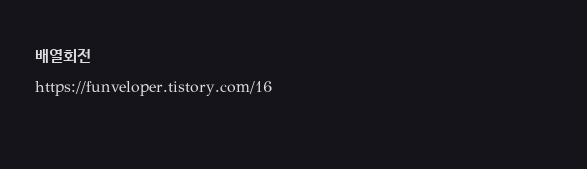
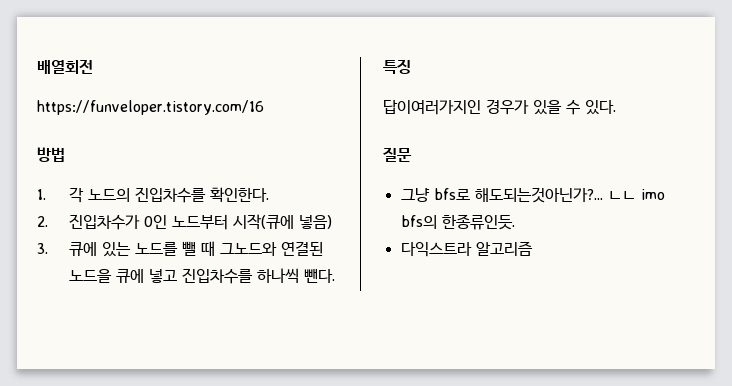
(272, 88) none -> [37,147,65,162] [37,187,269,203] [37,214,332,230] [37,241,323,257] [68,268,335,284] [383,59,411,74] [383,99,616,115] [383,147,412,162] [400,187,665,203] [400,214,515,230] [400,241,533,257] // 방법 // 1. 각 노드의 진입차수를 확인한다. // 2. 진입차수가 0인 노드부터 시작(큐에 넣음) // 3. 큐에 있는 노드를 뺄 때 그노드와 연결된 노드을 큐에 넣고 진입차수를 하나씩 뺀다. // 특징 // 답이여러가지인 경우가 있을 수 있다. // 질문 // 그냥 bfs로 해도되는것아닌가?... ㄴㄴ imo bfs의 한종류인듯. // 다익스트라 알고리즘

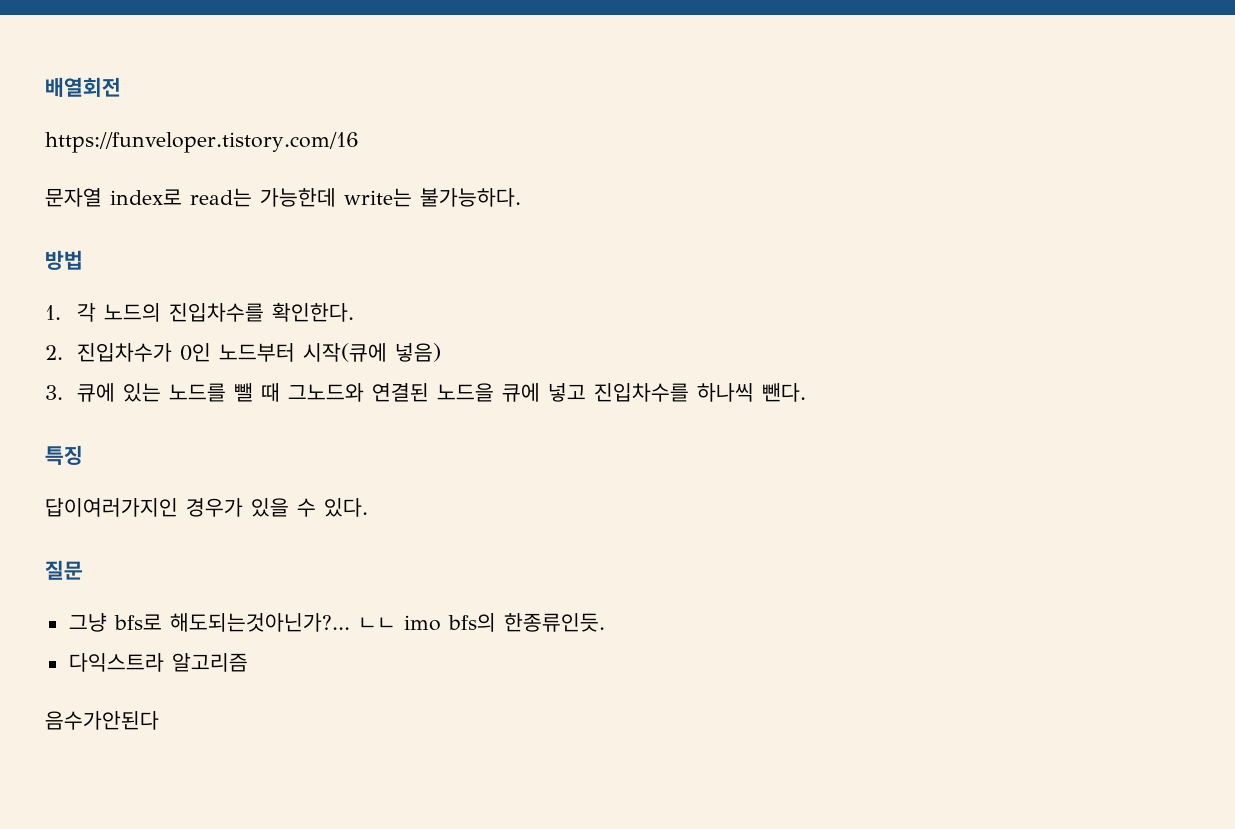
(264, 107) none -> [45,188,521,207] // 문자열 index로 read는 가능한데 write는 불가능하다.
(533, 248) none -> [45,711,159,730] // 음수가안된다

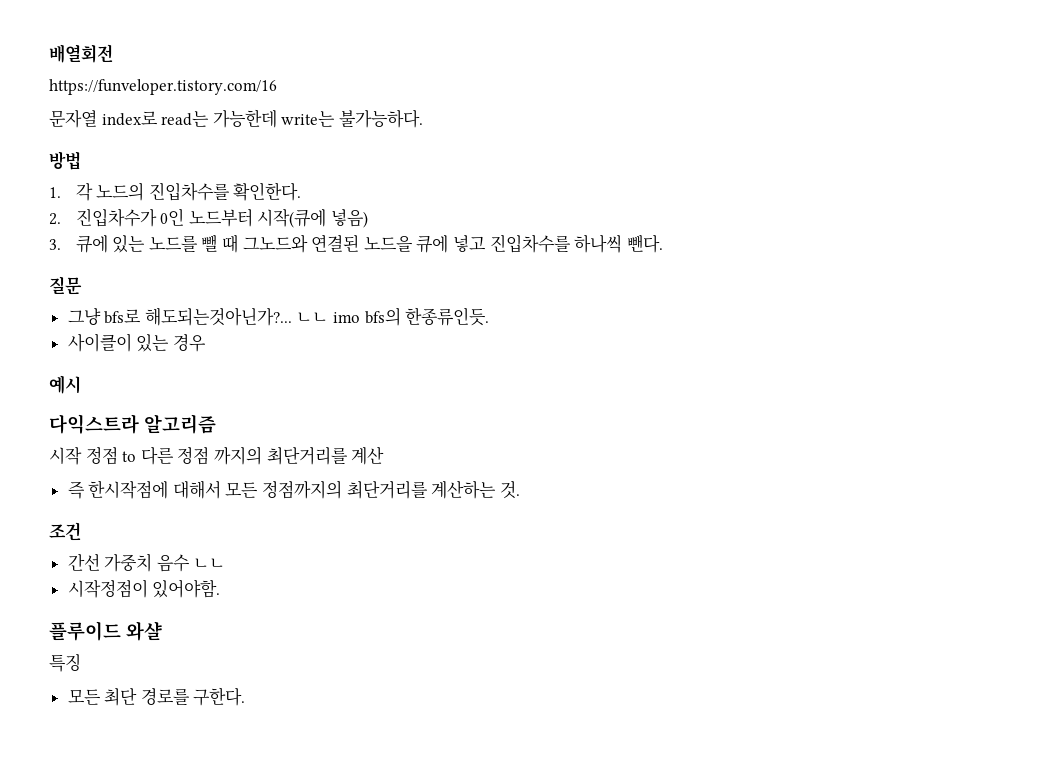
[45,445,83,465] [45,498,368,517] // 특징 // 답이여러가지인 경우가 있을 수 있다. -> (663, 243) none
[68,653,248,672] [45,711,159,730] 다익스트라 알고리즘 // 음수가안된다 -> [67,333,206,352] [49,375,81,394] [49,414,216,434] [49,446,385,465] [67,480,520,499] [49,522,81,541] [67,553,226,572] [67,579,221,598] [49,621,162,641] [49,654,81,672] [67,687,246,706] 사이클이 있는 경우 // 예시 // 다익스트라 알고리즘 // 시작 정점 to 다른 정점 까지의 최단거리를 계산 // 즉 한시작점에 대해서 모든 정점까지의 최단거리를 계산하는 것. // 조건 // 간선 가중치 음수 ㄴㄴ // 시작정점이 있어야함. // 플루이드 와샬 // 특징 // 모든 최단 경로를 구한다.

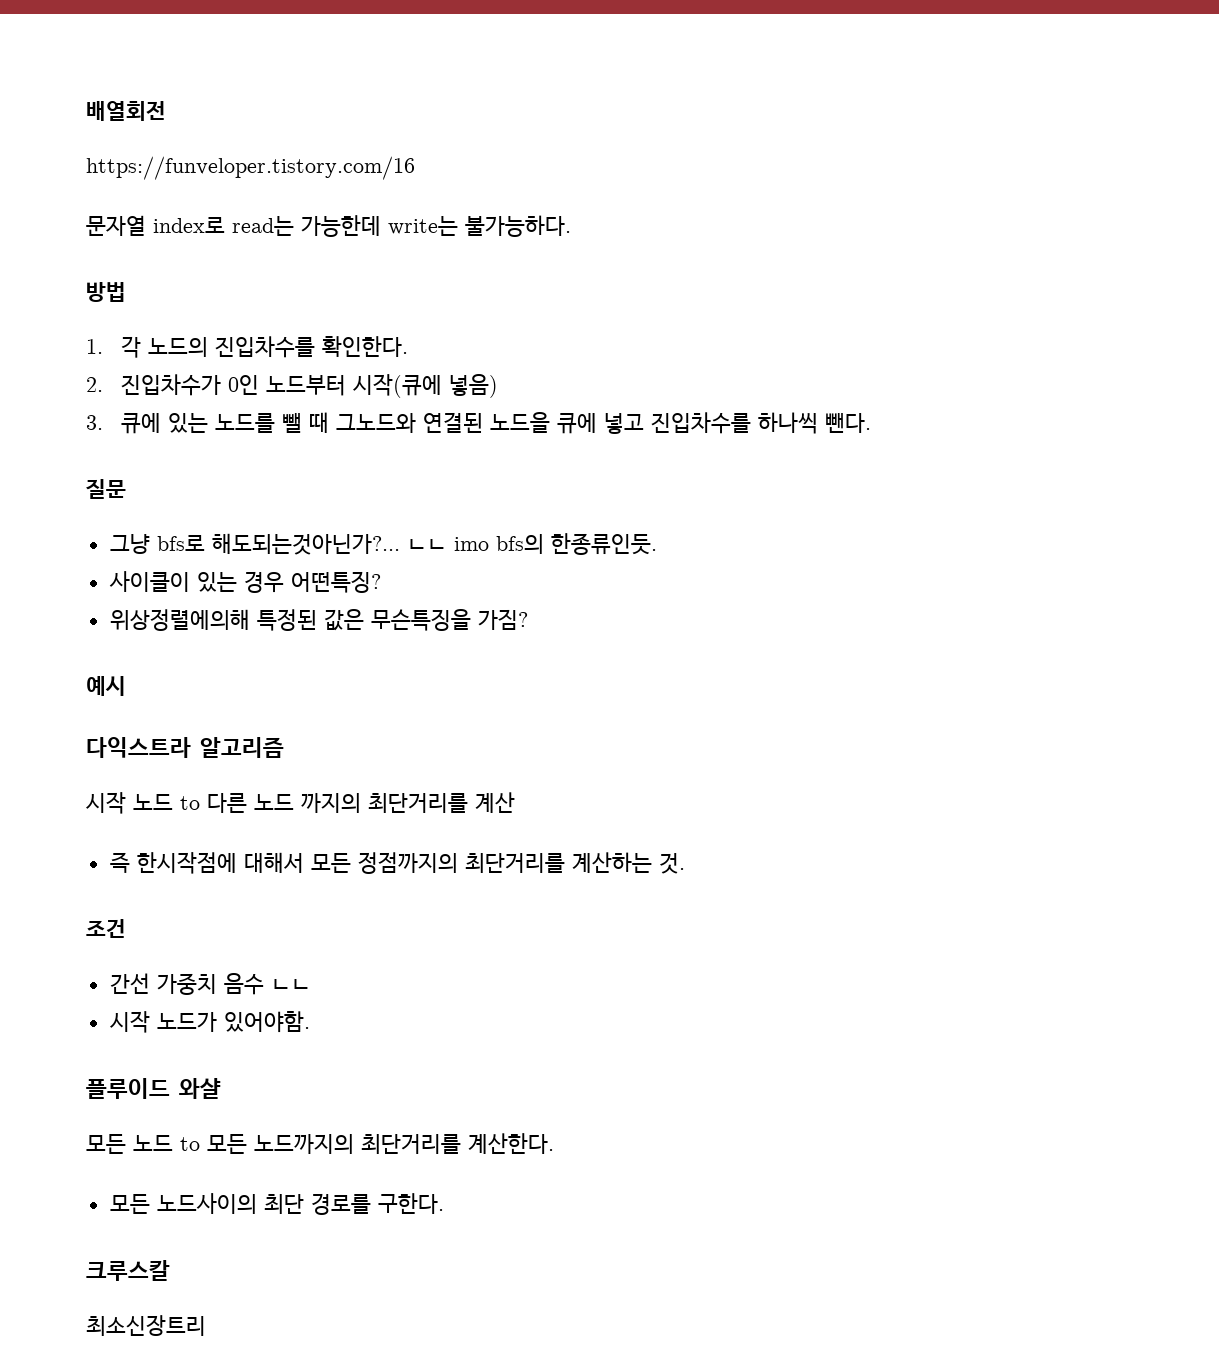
(206, 343) none -> [290,571,381,593] [109,609,528,631] 어떤특징? // 위상정렬에의해 특정된 값은 무슨특징을 가짐?
[85,447,118,465] 정점 -> [133,794,173,810] 노드
[177,447,210,465] 정점 -> [254,794,294,810] 노드
[67,579,148,598] 시작정점이 -> [109,1011,217,1033] 시작 노드가
[49,654,81,672] [67,689,101,705] 특징 // 모든 -> [86,1133,554,1154] [109,1193,257,1214] 모든 노드 to 모든 노드까지의 최단거리를 계산한다. // 모든 노드사이의
(246, 696) none -> [86,1260,170,1281] [86,1315,206,1336] // 크루스칼 // 최소신장트리

